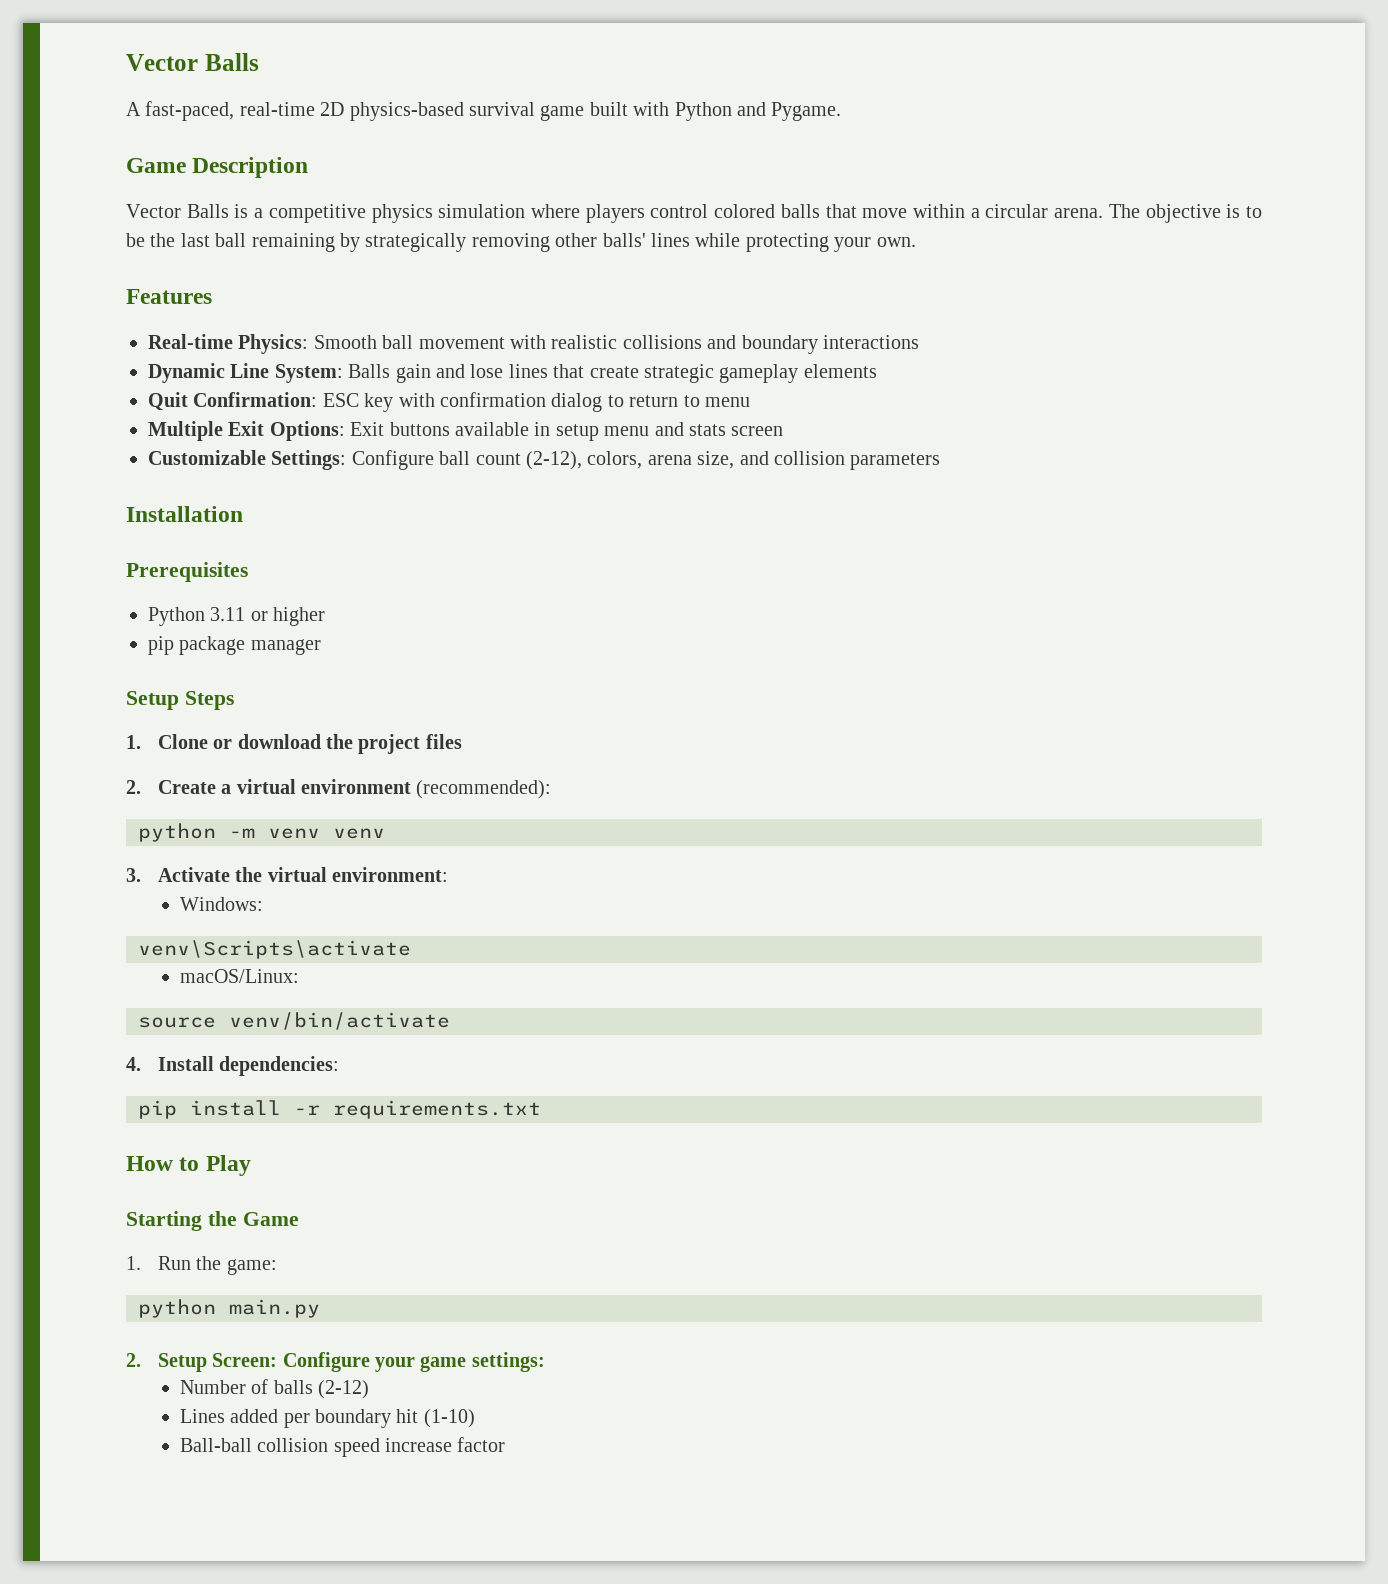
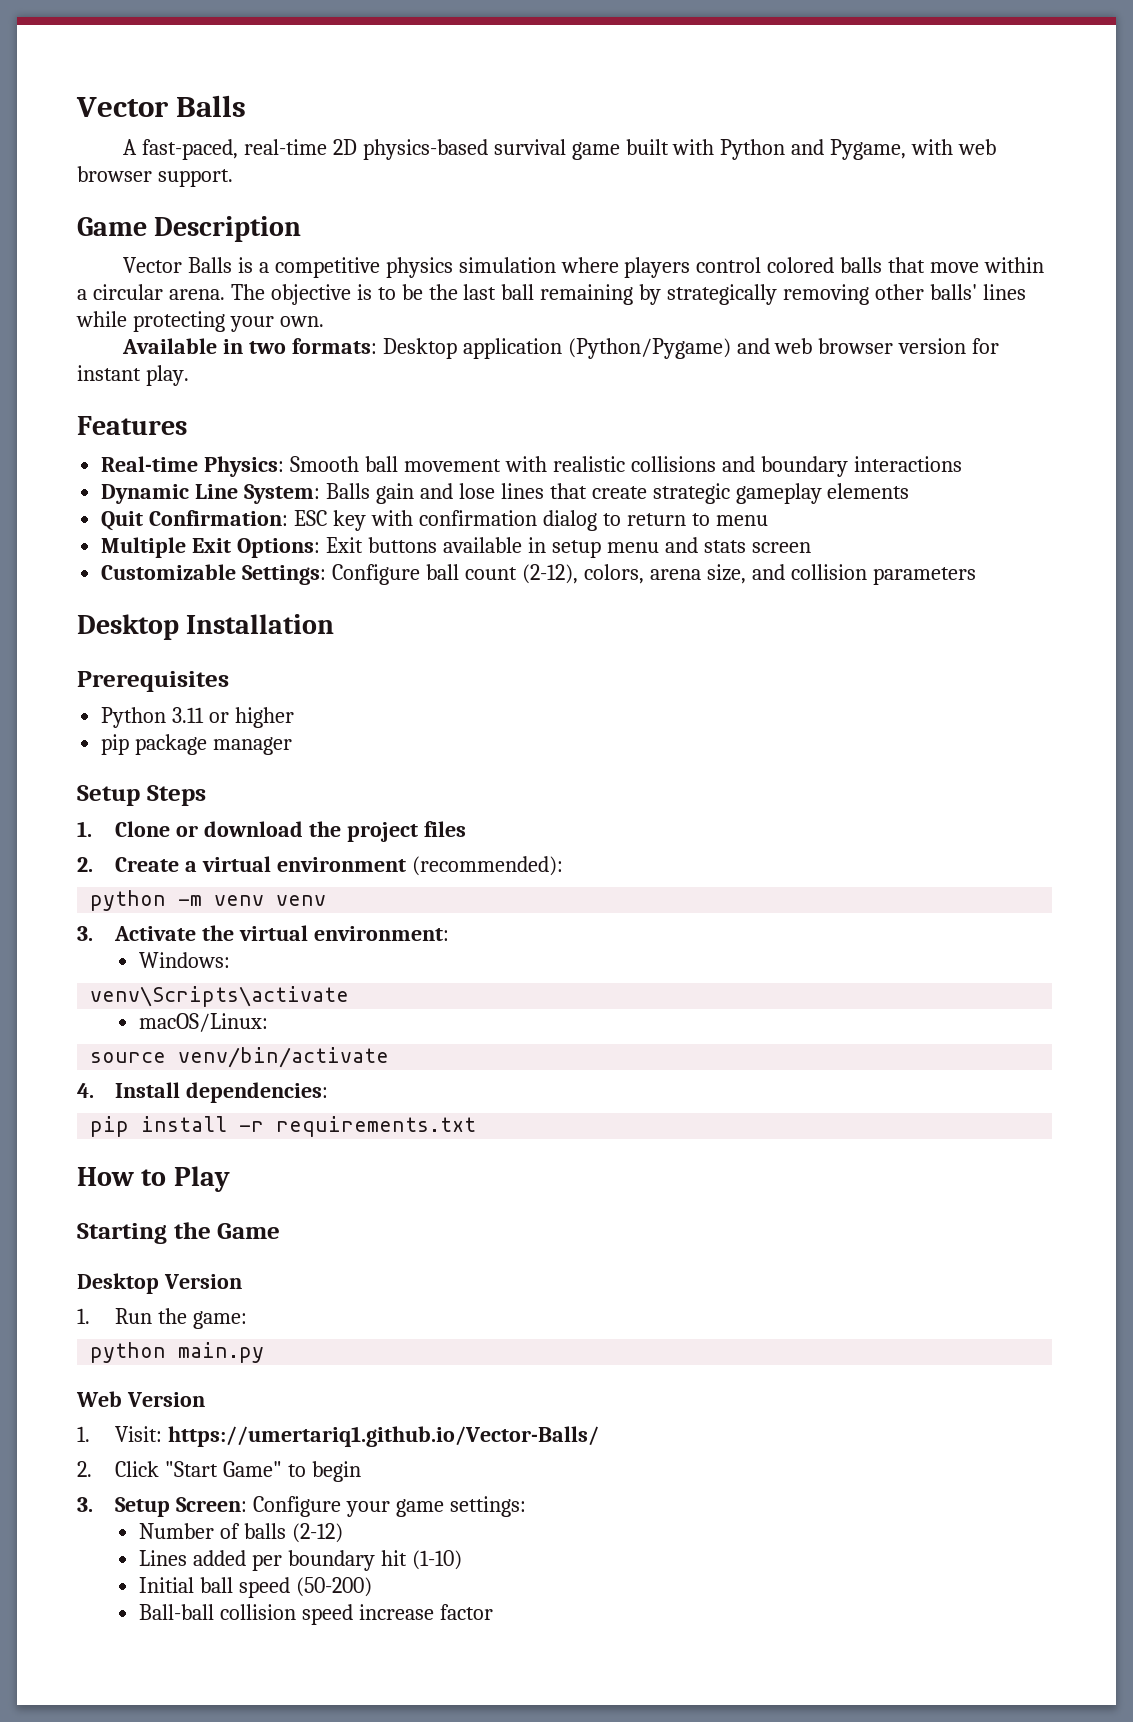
[771,102,842,121] Pygame. -> [830,139,997,160] [77,166,233,187] Pygame, with web browser support.
(916, 242) none -> [121,338,1000,359] [77,365,189,386] // Available in two formats: Desktop application (Python/Pygame) and web browser version for instant play.
(941, 461) none -> [77,614,179,640] Desktop
(299, 1219) none -> [77,1273,242,1294] // Desktop Version
[126,1353,141,1367] 2. -> [76,1391,205,1407] [77,1426,599,1447] [77,1461,361,1482] [77,1497,93,1512] Web Version // 1. Visit: https://umertariq1.github.io/Vector-Balls/ // 2. Click "Start Game" to begin // 3.
(475, 1418) none -> [139,1577,372,1598] // Initial ball speed (50-200)

